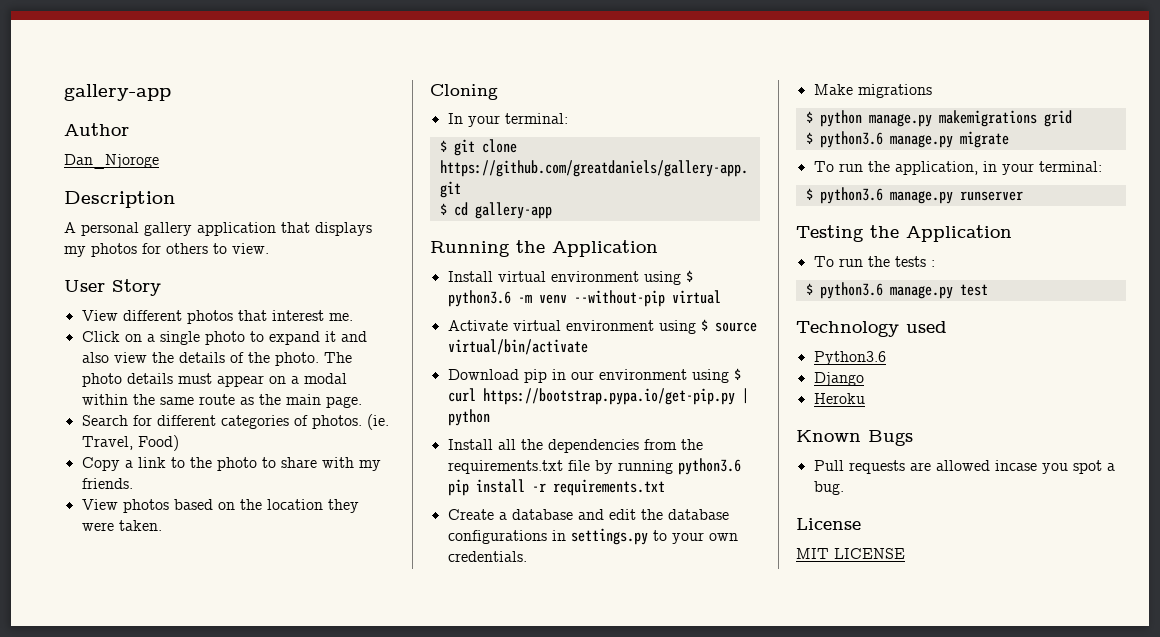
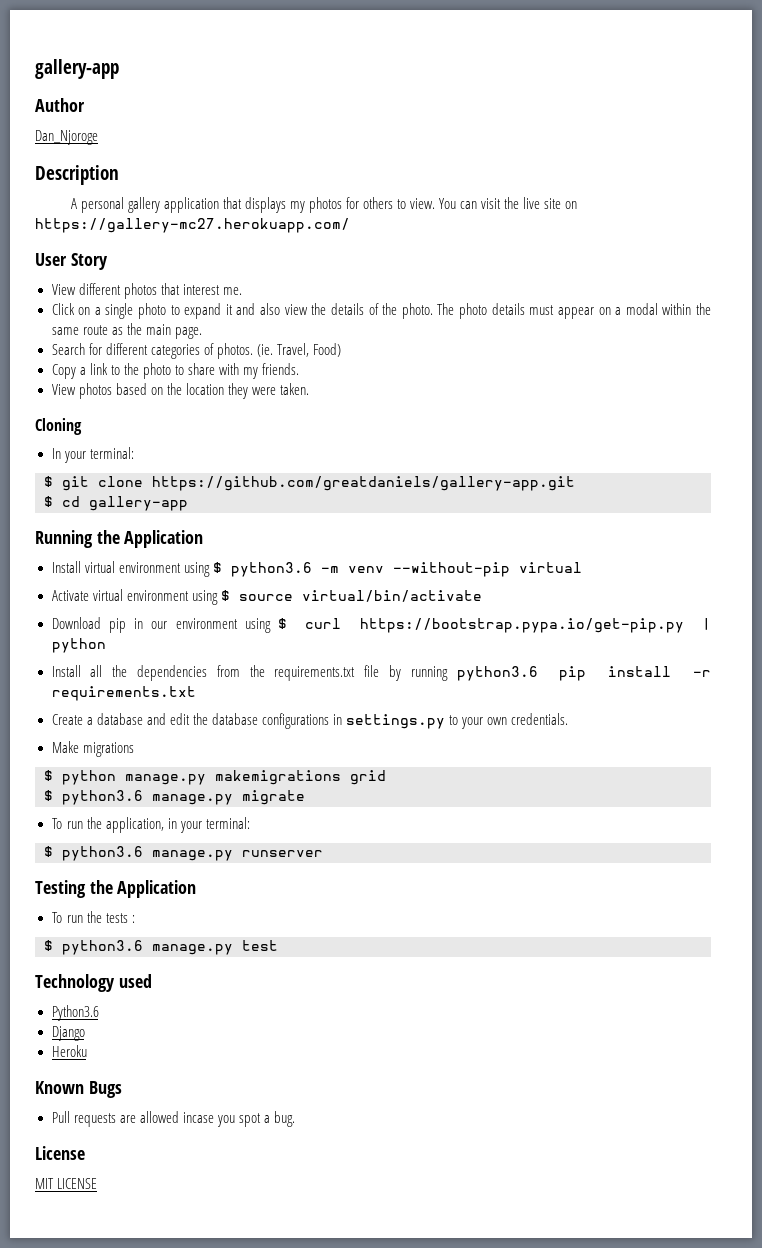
(269, 248) none -> [439,197,578,209] [35,218,350,233] You can visit the live site on https://gallery-mc27.herokuapp.com/

